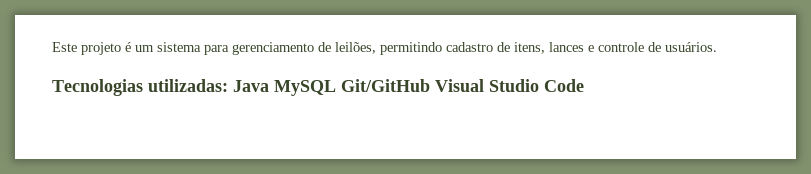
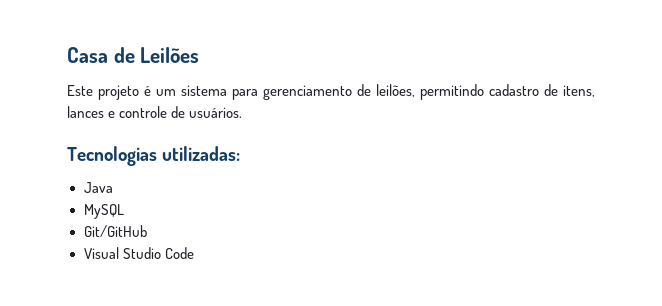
(52, 47) none -> [67,47,200,63] Casa de Leilões //
(228, 85) none -> (241, 153) //
(269, 86) none -> (113, 187) //
(336, 88) none -> (124, 211) //
(430, 85) none -> (147, 231) //

